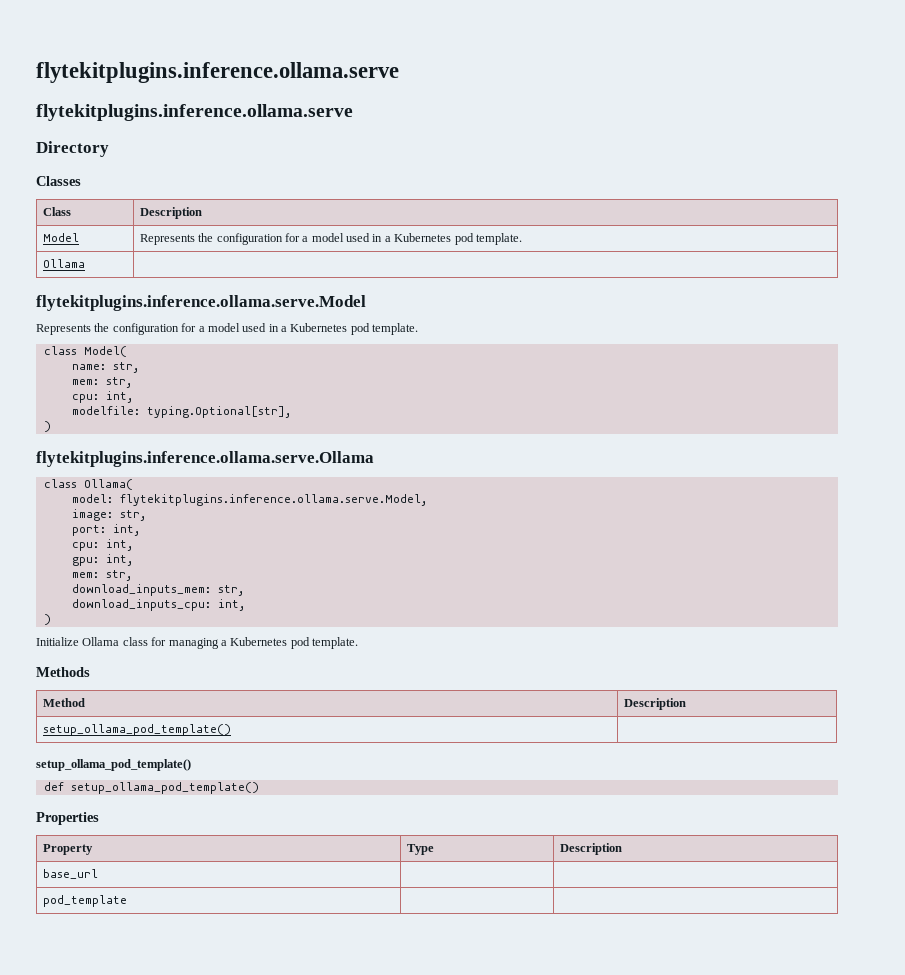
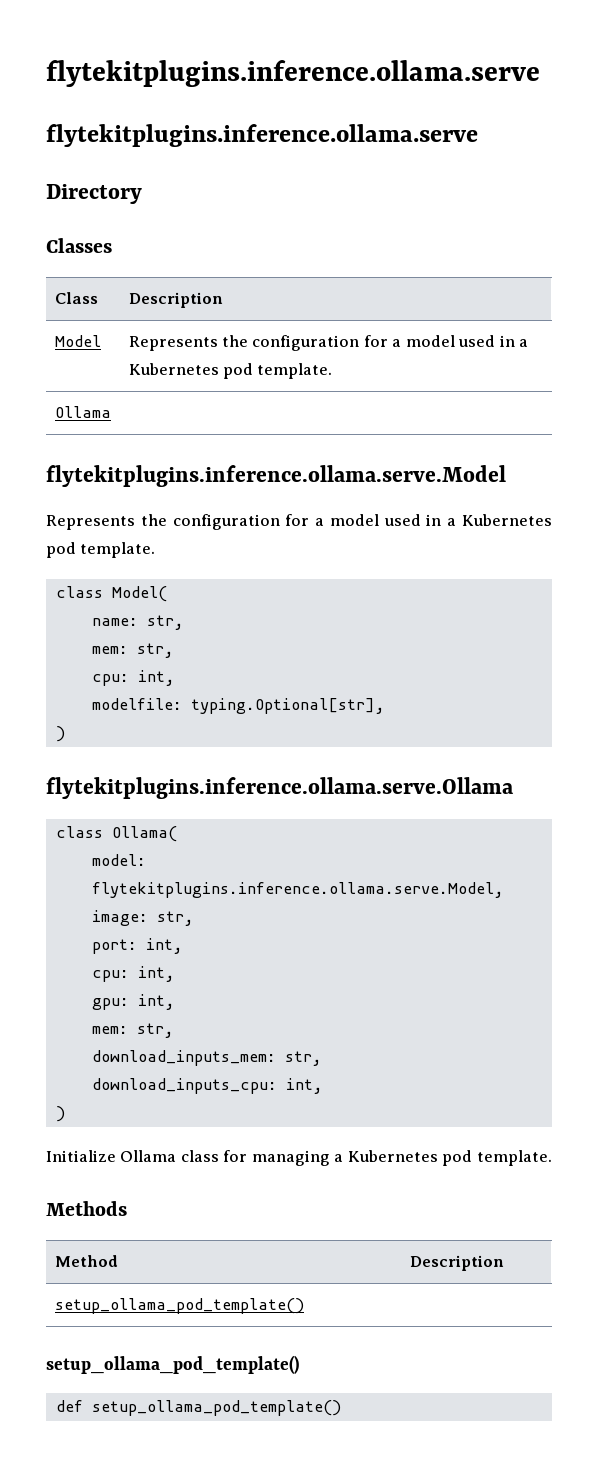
[36,812,99,825] [42,844,93,855] [406,844,434,855] [559,843,622,855] [42,869,98,879] [42,895,127,907] // Properties // Property | Type | Description // base_url | | // pod_template | | -> (341, 1408) none

